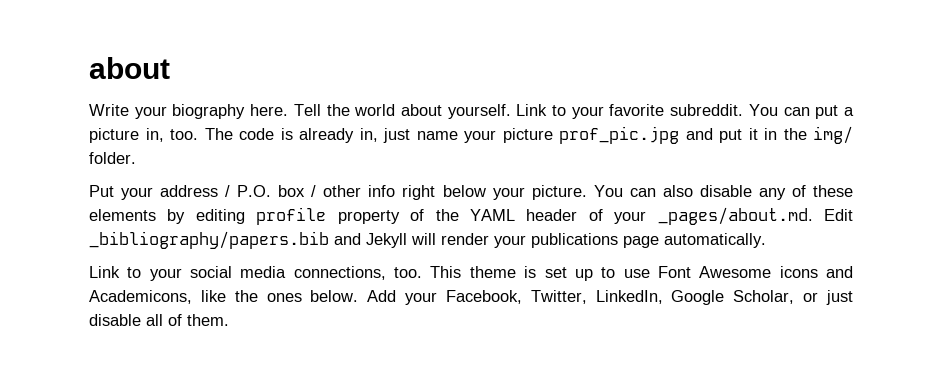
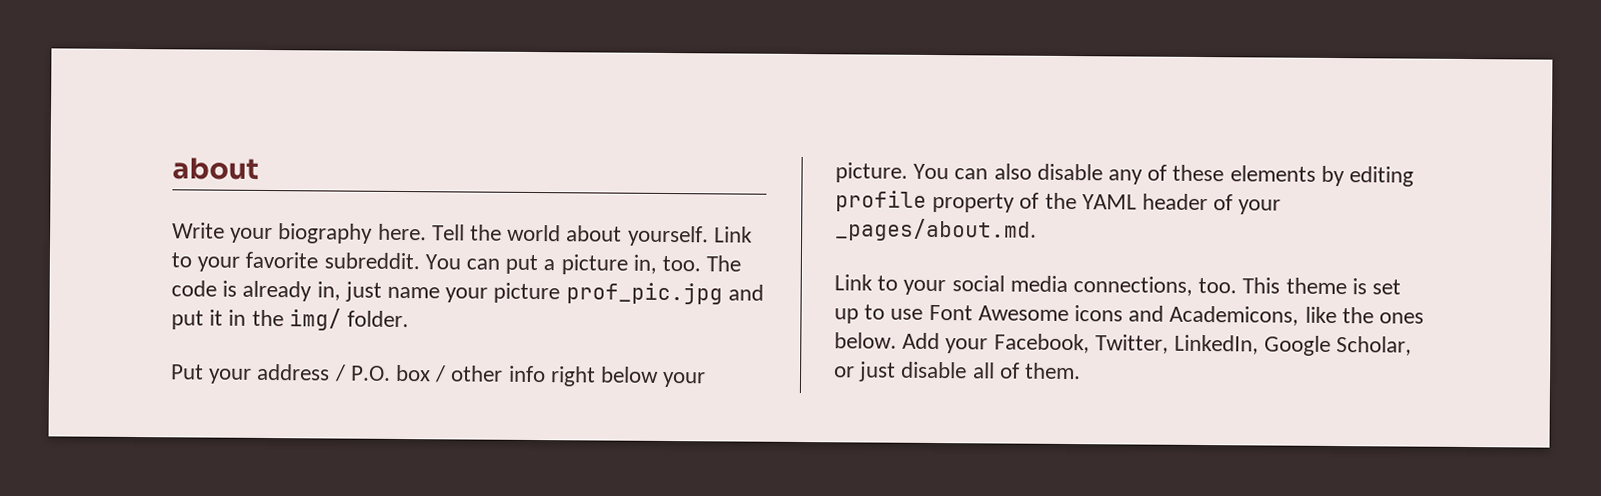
[823,209,853,221] [89,231,766,249] Edit _bibliography/papers.bib and Jekyll will render your publications page automatically. -> (1037, 230) none

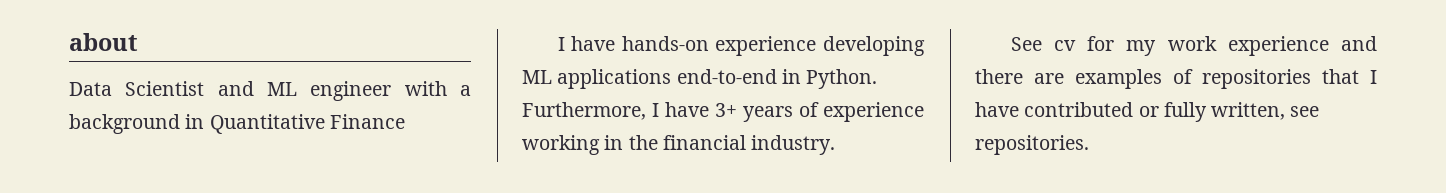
[172,222,753,247] [171,251,742,275] [171,280,764,305] [171,308,410,331] [170,363,707,388] [835,162,1415,187] [835,190,1282,215] [835,218,1037,242] [834,274,1402,296] [834,304,1425,326] [834,332,1413,356] [834,361,1082,382] Write your biography here. Tell the world about yourself. Link to your favorite subreddit. You can put a picture in, too. The code is already in, just name your picture prof_pic.jpg and put it in the img/ folder. // Put your address / P.O. box / other info right below your picture. You can also disable any of these elements by editing profile property of the YAML header of your _pages/about.md. // Link to your social media connections, too. This theme is set up to use Font Awesome icons and Academicons, like the ones below. Add your Facebook, Twitter, LinkedIn, Google Scholar, or just disable all of them. -> [69,81,471,101] [69,114,405,134] [557,36,925,56] [522,69,878,89] [522,102,924,122] [522,135,836,155] [1010,36,1377,56] [975,69,1377,89] [975,102,1320,122] [975,135,1089,155] Data Scientist and ML engineer with a background in Quantitative Finance // I have hands-on experience developing ML applications end-to-end in Python. Furthermore, I have 3+ years of experience working in the financial industry. // See cv for my work experience and there are examples of repositories that I have contributed or fully written, see repositories.

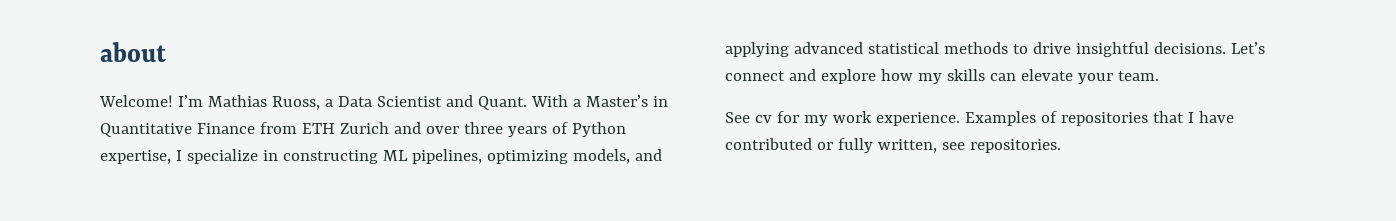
[69,81,471,101] [69,114,405,134] [557,36,925,56] [522,69,878,89] [522,102,924,122] [522,135,836,155] Data Scientist and ML engineer with a background in Quantitative Finance // I have hands-on experience developing ML applications end-to-end in Python. Furthermore, I have 3+ years of experience working in the financial industry. -> [99,95,668,110] [100,122,626,137] [100,149,662,164] [725,42,1265,57] [725,69,1159,84] Welcome! I’m Mathias Ruoss, a Data Scientist and Quant. With a Master’s in Quantitative Finance from ETH Zurich and over three years of Python expertise, I specialize in constructing ML pipelines, optimizing models, and applying advanced statistical methods to drive insightful decisions. Let’s connect and explore how my skills can elevate your team.
[1227,36,1377,56] [975,69,1162,89] experience and there are examples -> [875,111,1036,126] experience. Examples

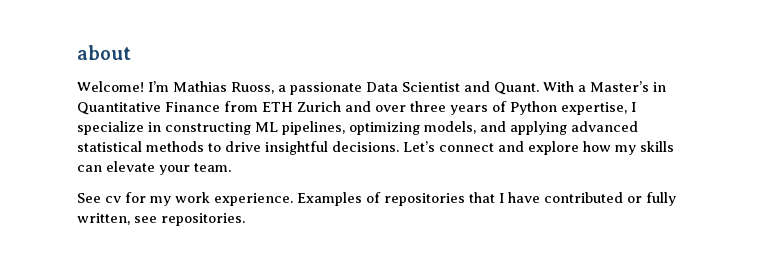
(333, 103) none -> [290,82,362,95] passionate

